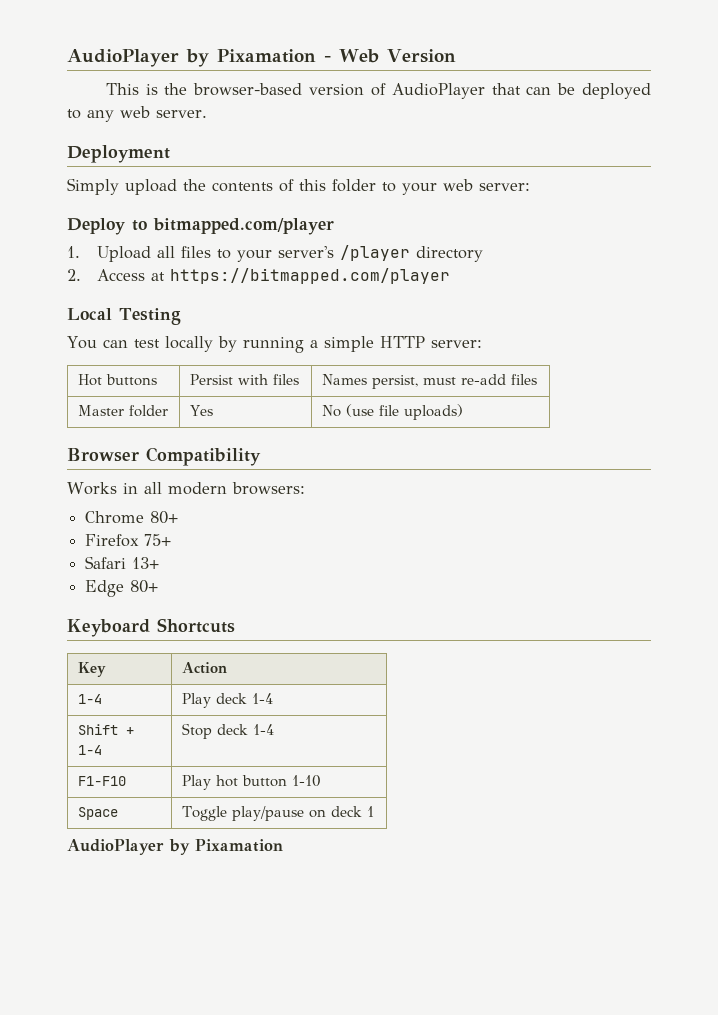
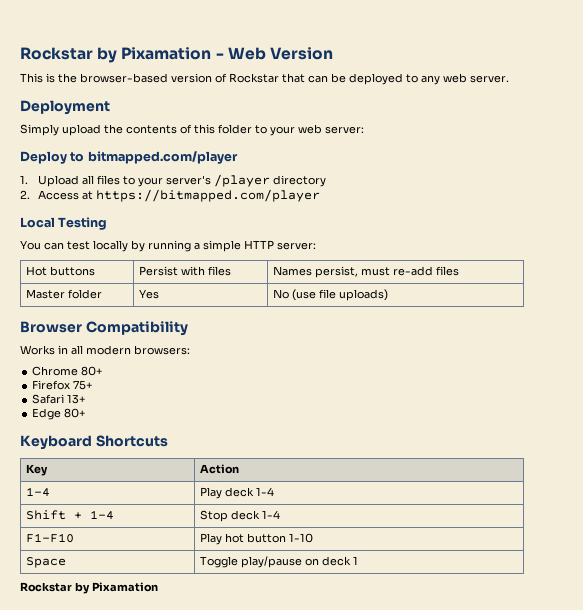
[67,49,179,67] AudioPlayer -> [20,47,93,60] Rockstar
[391,83,485,99] AudioPlayer -> [229,73,279,83] Rockstar
[67,839,164,855] AudioPlayer -> [20,582,72,592] Rockstar

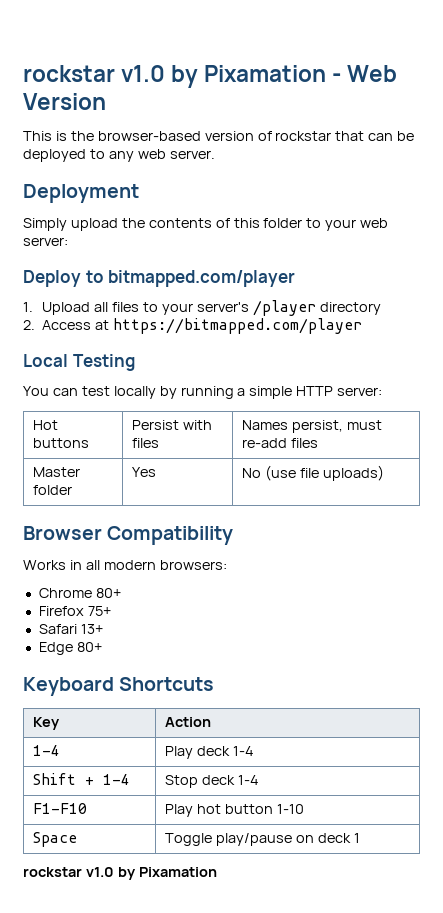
[20,47,93,60] Rockstar -> [23,65,166,82] rockstar v1.0
[229,73,279,83] Rockstar -> [275,131,332,141] rockstar
[20,582,72,592] Rockstar -> [23,867,114,877] rockstar v1.0

